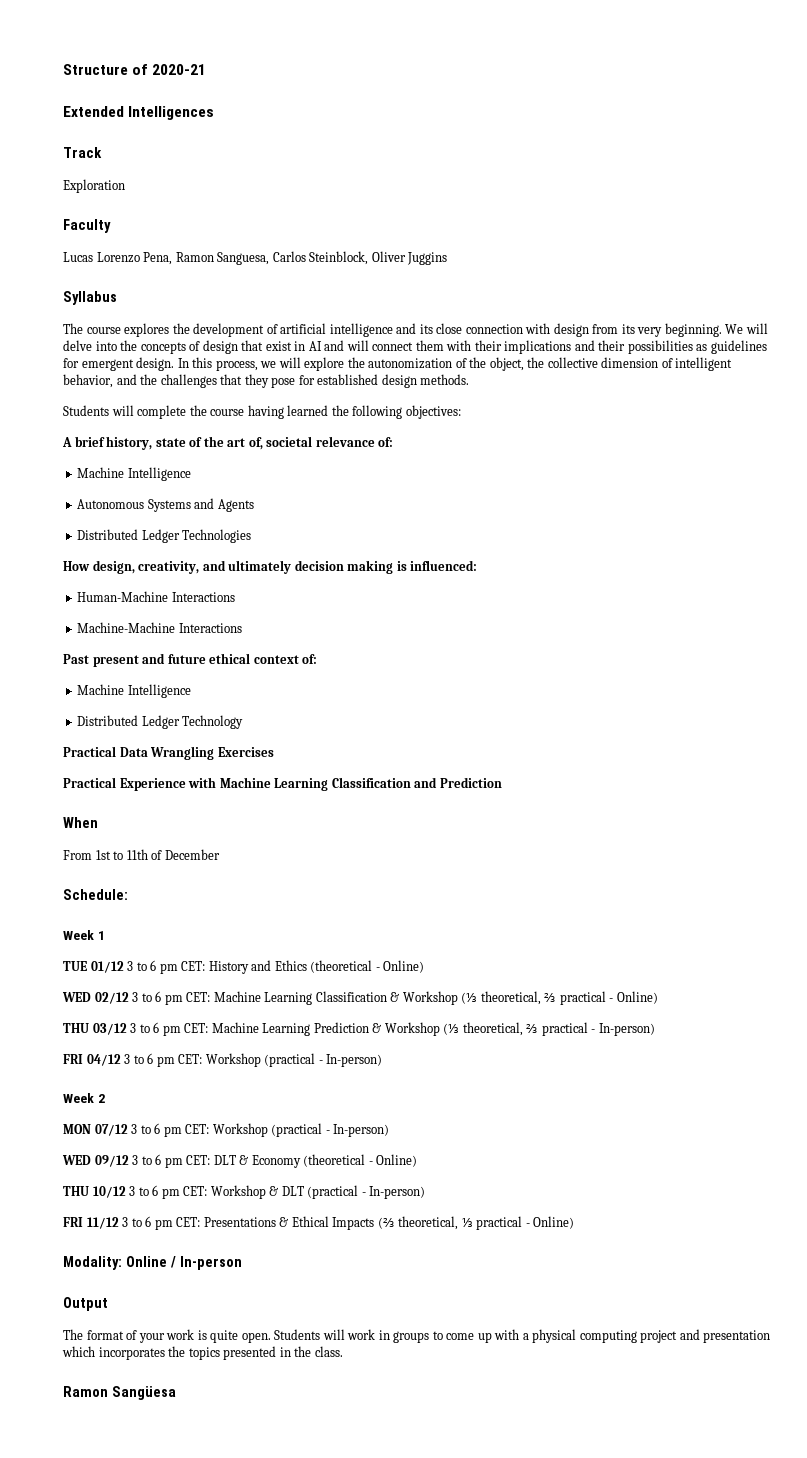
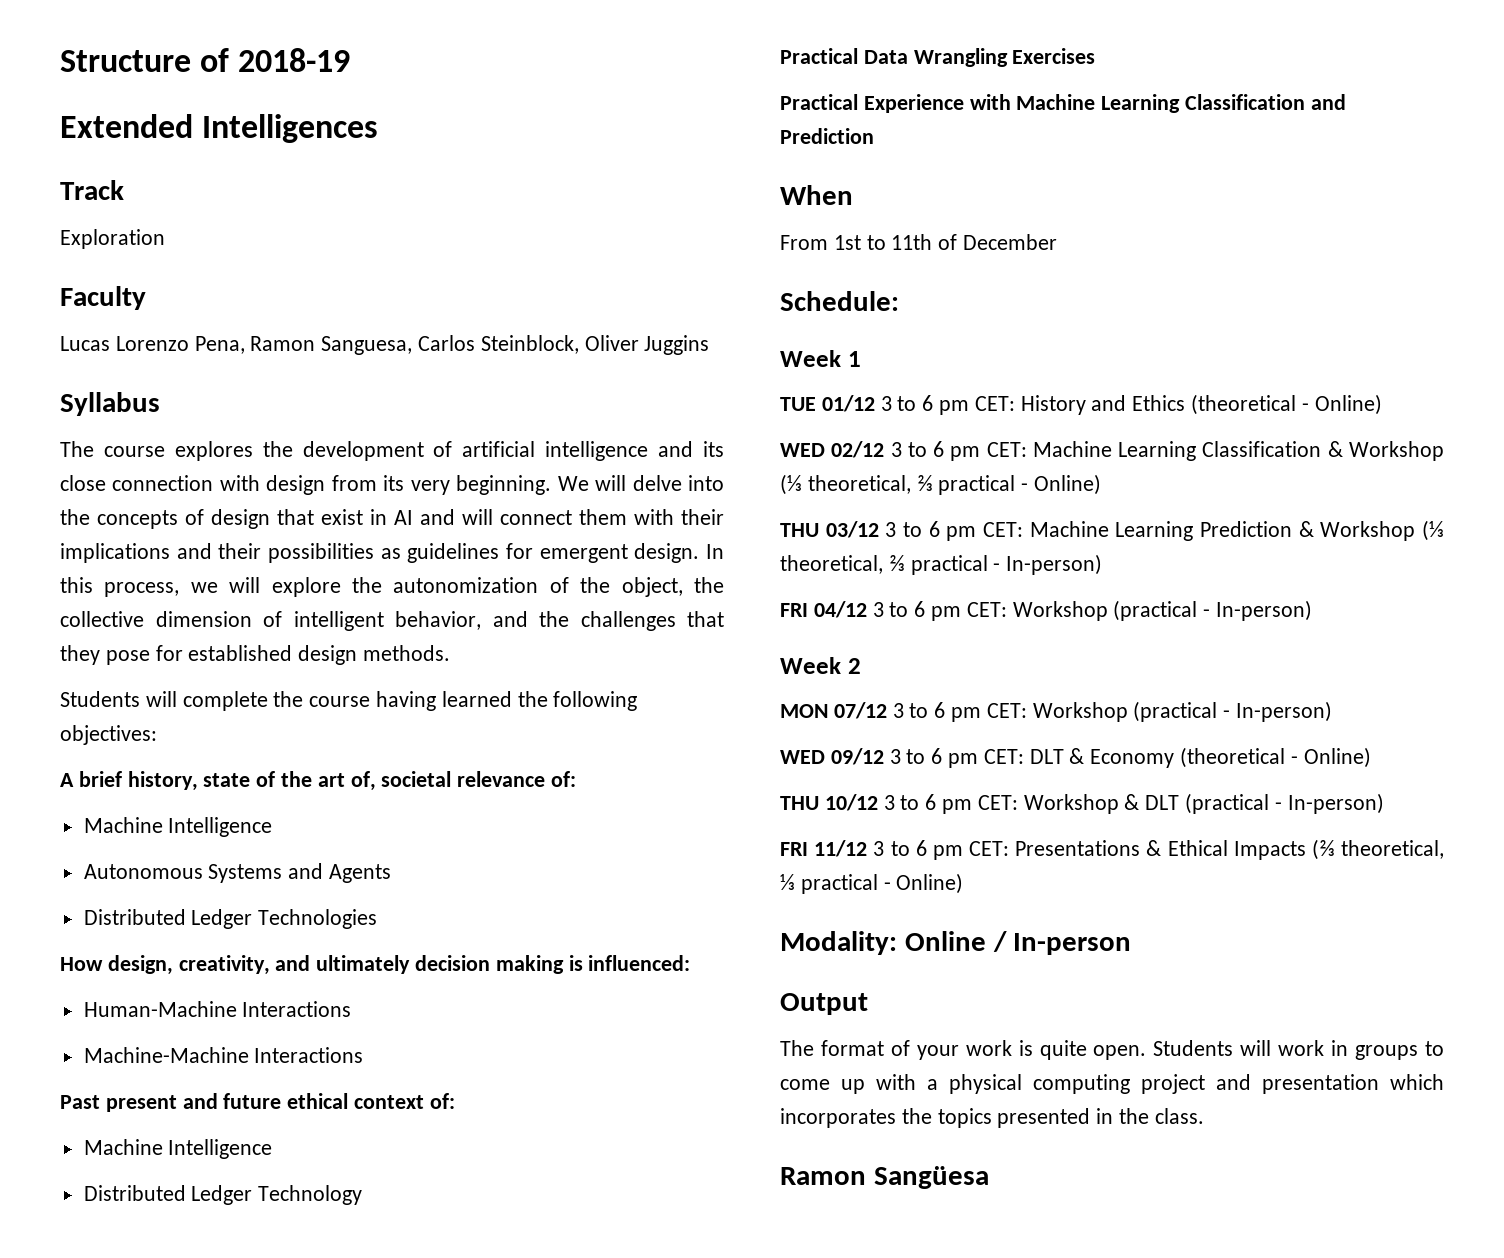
[152,64,207,75] 2020-21 -> [238,48,351,72] 2018-19

